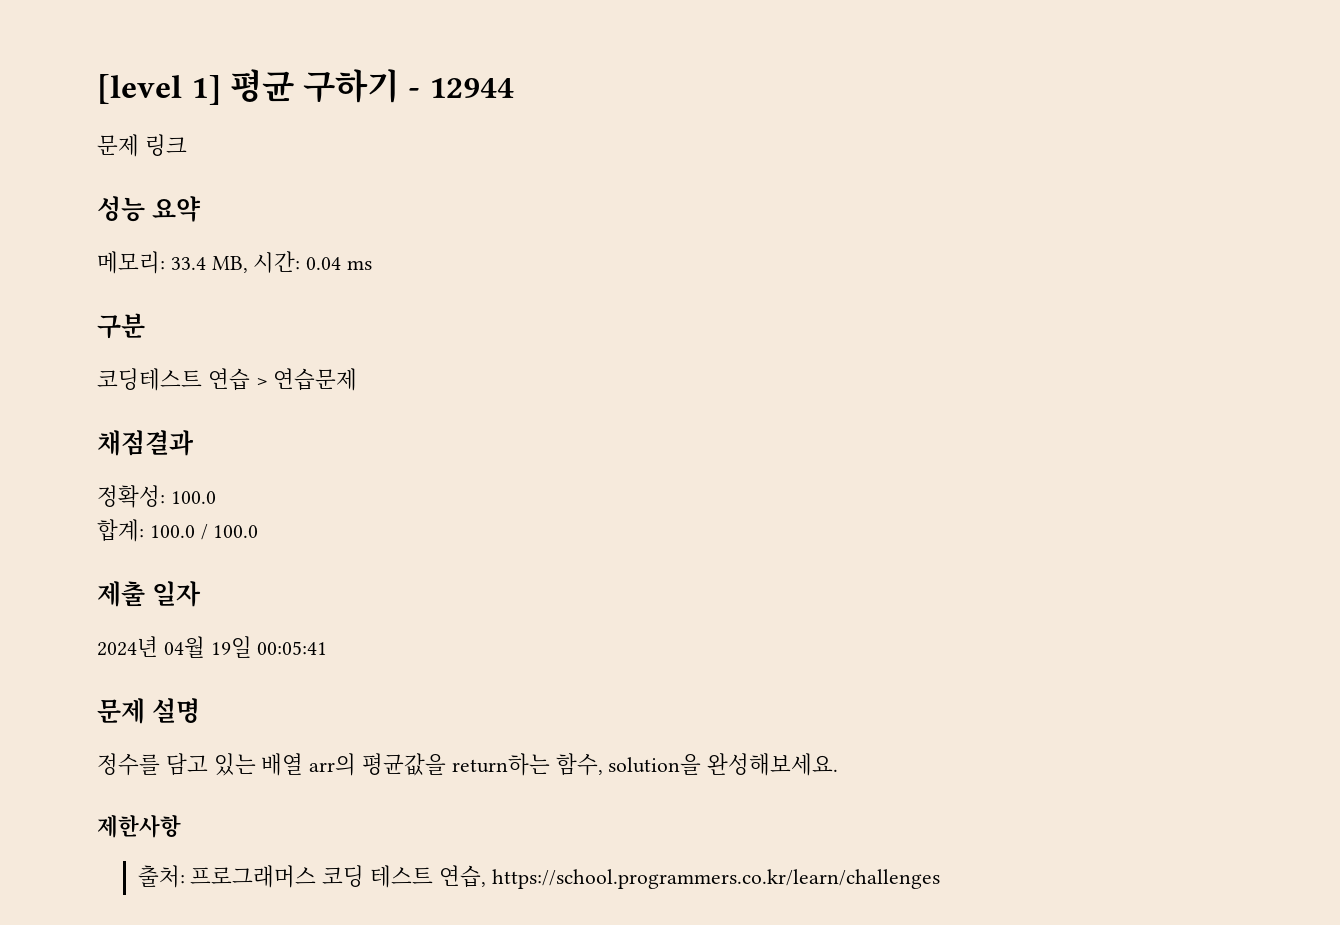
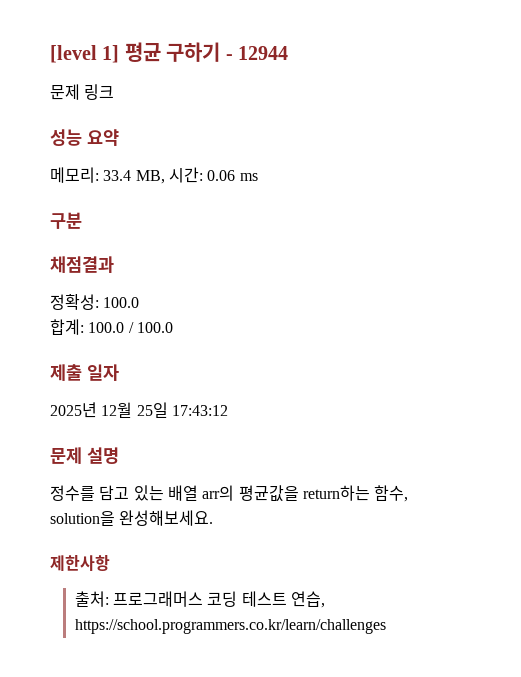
[306,257,342,270] 0.04 -> [207,170,236,181] 0.06
[97,368,358,391] // 코딩테스트 연습 > 연습문제 -> (82, 220) none
[97,636,328,658] 2024년 04월 19일 00:05:41 -> [50,402,228,418] 2025년 12월 25일 17:43:12

